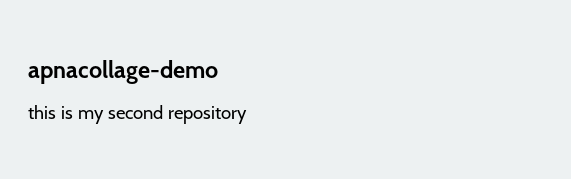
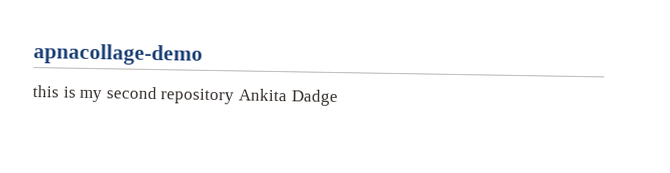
(247, 115) none -> [237,88,338,107] Ankita Dadge

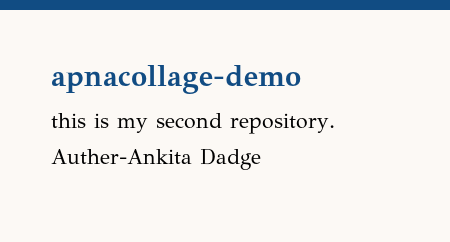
[160,88,287,105] repository Ankita -> [230,113,335,134] [51,149,192,164] repository. // Auther-Ankita

